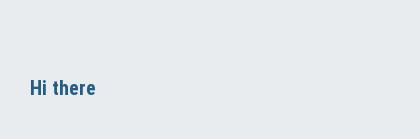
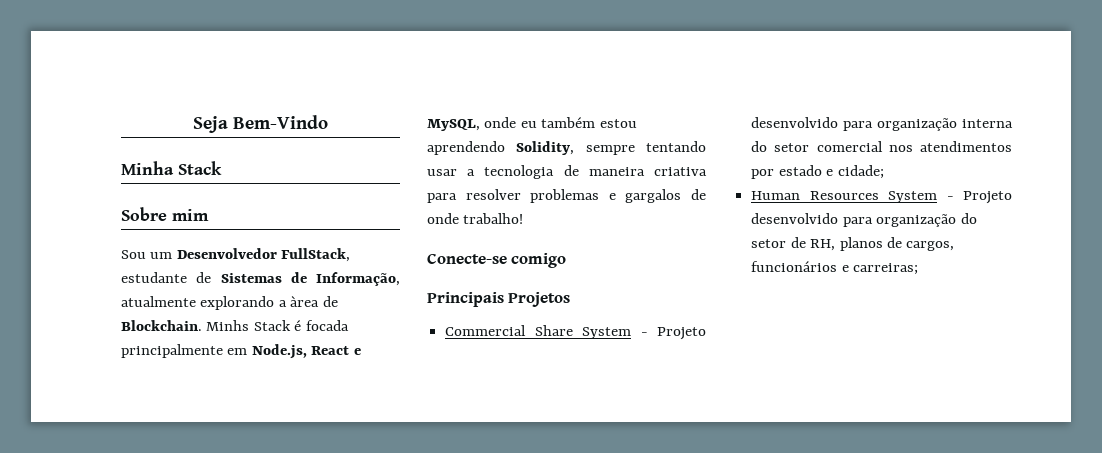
[30,80,97,95] Hi there -> [192,115,329,133] [121,161,222,175] [121,207,209,221] [121,248,351,262] [121,272,400,286] [121,296,338,310] [121,320,349,331] [121,344,361,359] [427,117,637,131] [427,141,706,155] [427,165,707,179] [427,189,706,203] [427,213,524,224] [427,253,567,268] [427,292,571,307] [445,325,706,340] [751,117,1013,131] [751,141,1012,152] [751,165,884,179] [751,191,1012,204] [751,213,977,227] [751,237,955,251] [751,261,919,275] Seja Bem-Vindo // Minha Stack // Sobre mim // Sou um Desenvolvedor FullStack, estudante de Sistemas de Informação, atualmente explorando a àrea de Blockchain. Minhs Stack é focada principalmente em Node.js, React e MySQL, onde eu também estou aprendendo Solidity, sempre tentando usar a tecnologia de maneira criativa para resolver problemas e gargalos de onde trabalho! // Conecte-se comigo // Principais Projetos // Commercial Share System - Projeto desenvolvido para organização interna do setor comercial nos atendimentos por estado e cidade; // Human Resources System - Projeto desenvolvido para organização do setor de RH, planos de cargos, funcionários e carreiras;

